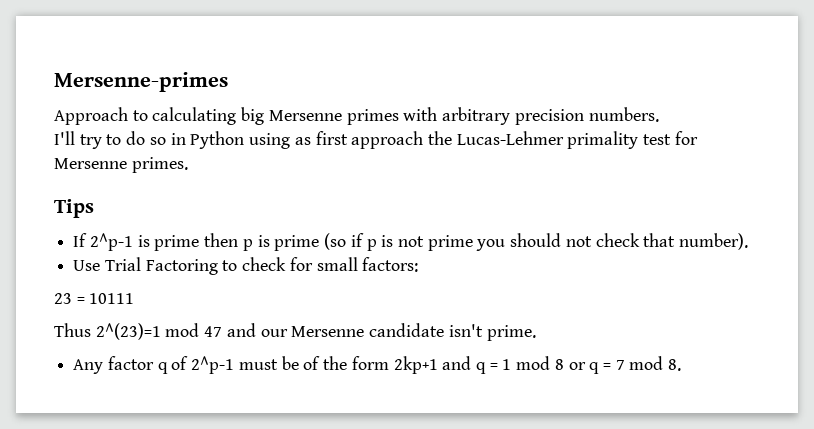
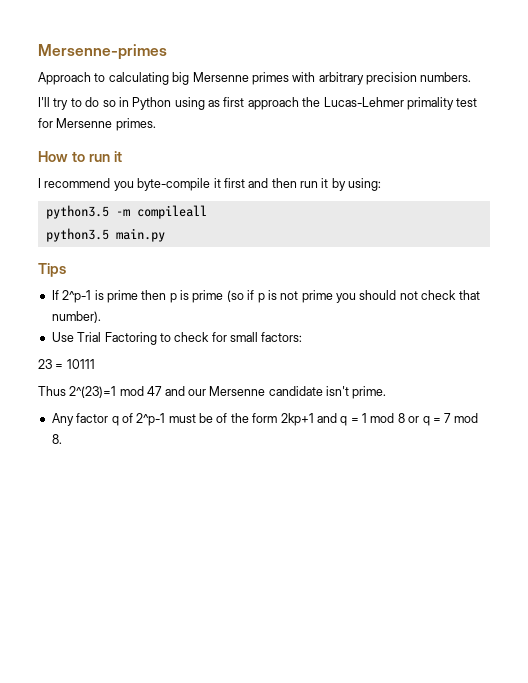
(188, 165) none -> [38,151,122,162] [38,178,382,191] [45,205,207,219] [45,228,165,242] // How to run it // I recommend you byte-compile it first and then run it by using: // python3.5 -m compileall // python3.5 main.py

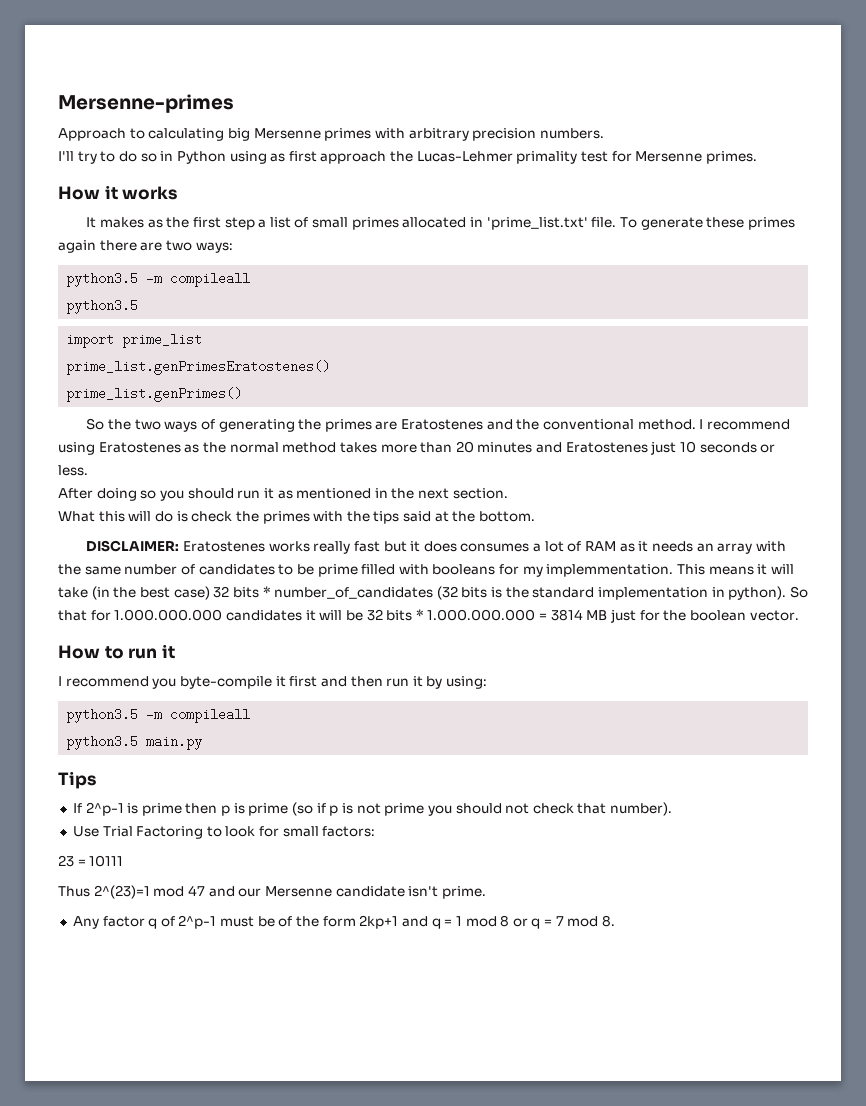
(156, 124) none -> [58,185,178,200] [86,217,795,230] [58,240,233,253] [66,272,251,287] [66,299,139,314] [66,333,203,348] [66,360,331,375] [66,387,243,402] [86,418,790,432] [58,441,776,455] [58,465,88,476] [58,488,508,501] [58,511,536,524] [86,540,786,554] [58,564,794,577] [58,586,808,600] [58,609,799,623] // How it works // It makes as the first step a list of small primes allocated in 'prime_list.txt' file. To generate these primes again there are two ways: // python3.5 -m compileall // python3.5 // import prime_list // prime_list.genPrimesEratostenes() // prime_list.genPrimes() // So the two ways of generating the primes are Eratostenes and the conventional method. I recommend using Eratostenes as the normal method takes more than 20 minutes and Eratostenes just 10 seconds or less. // After doing so you should run it as mentioned in the next section. // What this will do is check the primes with the tips said at the bottom. // DISCLAIMER: Eratostenes works really fast but it does consumes a lot of RAM as it needs an array with the same number of candidates to be prime filled with booleans for my implemmentation. This means it will take (in the best case) 32 bits * number_of_candidates (32 bits is the standard implementation in python). So that for 1.000.000.000 candidates it will be 32 bits * 1.000.000.000 = 3814 MB just for the boolean vector.
[174,332,210,342] check -> [225,826,256,837] look

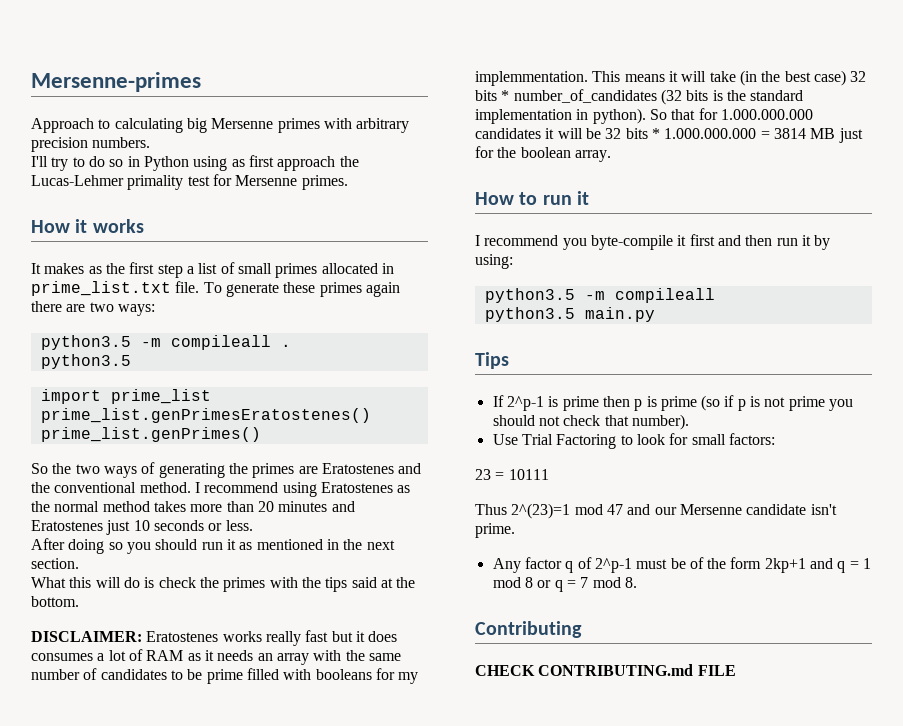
[486,217,588,230] 'prime_list.txt' -> [31,281,171,296] prime_list.txt
(251, 279) none -> [280,344,291,347] .
[749,610,799,621] vector. -> [574,150,611,162] array.
(616, 921) none -> [475,621,582,638] [475,664,736,676] // Contributing // CHECK CONTRIBUTING.md FILE

